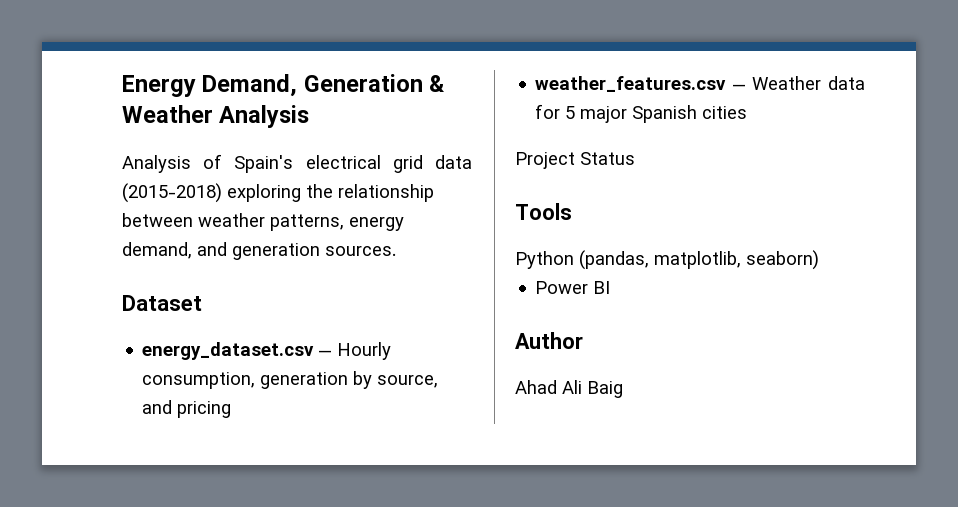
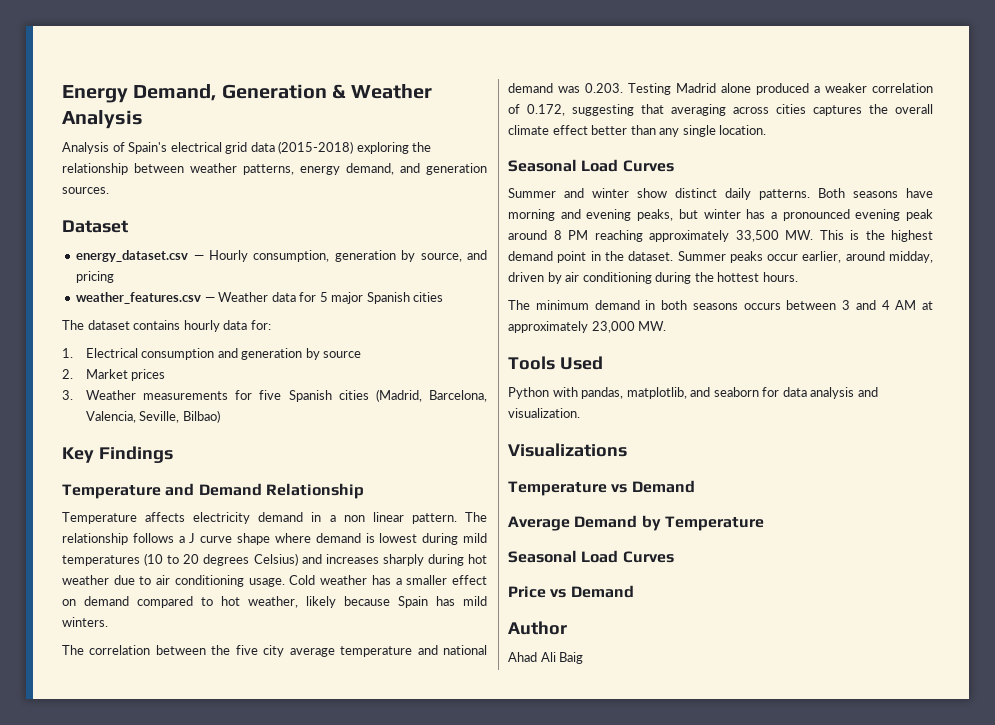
[515,152,635,169] Project Status -> [62,320,271,332] [62,348,362,360] [62,369,166,381] [62,389,487,402] [85,410,220,423] [62,446,173,463] [62,483,364,499] [62,512,487,524] [62,533,487,545] [62,553,488,566] [62,575,488,587] [62,596,487,608] [62,617,108,627] [62,645,487,657] [508,83,933,95] [508,104,933,116] [508,125,767,137] [508,159,674,172] [508,188,933,200] [508,209,933,221] [508,230,933,242] [508,251,933,263] [508,272,798,284] [508,300,933,310] [508,321,667,333] The dataset contains hourly data for: // 1. Electrical consumption and generation by source // 2. Market prices // 3. Weather measurements for five Spanish cities (Madrid, Barcelona, Valencia, Seville, Bilbao) // Key Findings // Temperature and Demand Relationship // Temperature affects electricity demand in a non linear pattern. The relationship follows a J curve shape where demand is lowest during mild temperatures (10 to 20 degrees Celsius) and increases sharply during hot weather due to air conditioning usage. Cold weather has a smaller effect on demand compared to hot weather, likely because Spain has mild winters. // The correlation between the five city average temperature and national demand was 0.203. Testing Madrid alone produced a weaker correlation of 0.172, suggesting that averaging across cities captures the overall climate effect better than any single location. // Seasonal Load Curves // Summer and winter show distinct daily patterns. Both seasons have morning and evening peaks, but winter has a pronounced evening peak around 8 PM reaching approximately 33,500 MW. This is the highest demand point in the dataset. Summer peaks occur earlier, around midday, driven by air conditioning during the hottest hours. // The minimum demand in both seasons occurs between 3 and 4 AM at approximately 23,000 MW.
(572, 211) none -> [559,356,603,370] Used
[579,250,819,270] [535,281,611,294] (pandas, matplotlib, seaborn) // Power BI -> [552,387,878,399] [508,408,580,418] [508,443,627,457] [508,480,695,496] [508,515,764,531] [508,550,674,563] [508,585,634,598] with pandas, matplotlib, and seaborn for data analysis and visualization. // Visualizations // Temperature vs Demand // Average Demand by Temperature // Seasonal Load Curves // Price vs Demand

